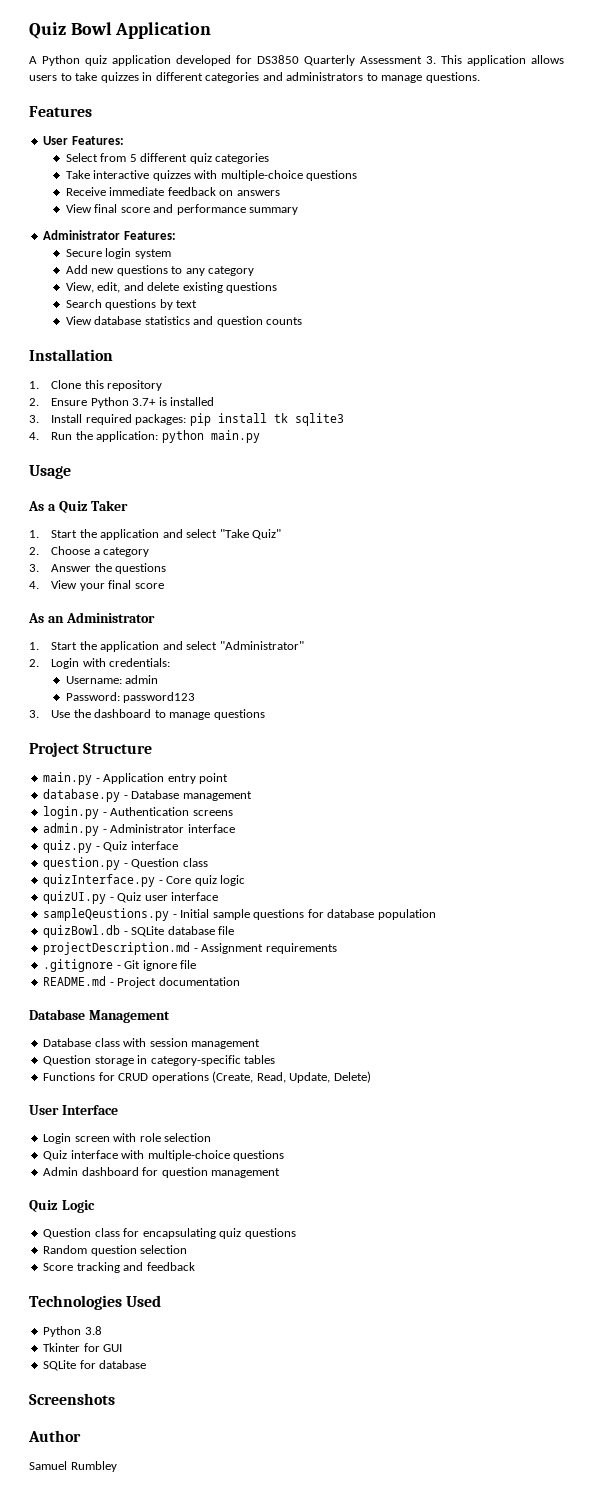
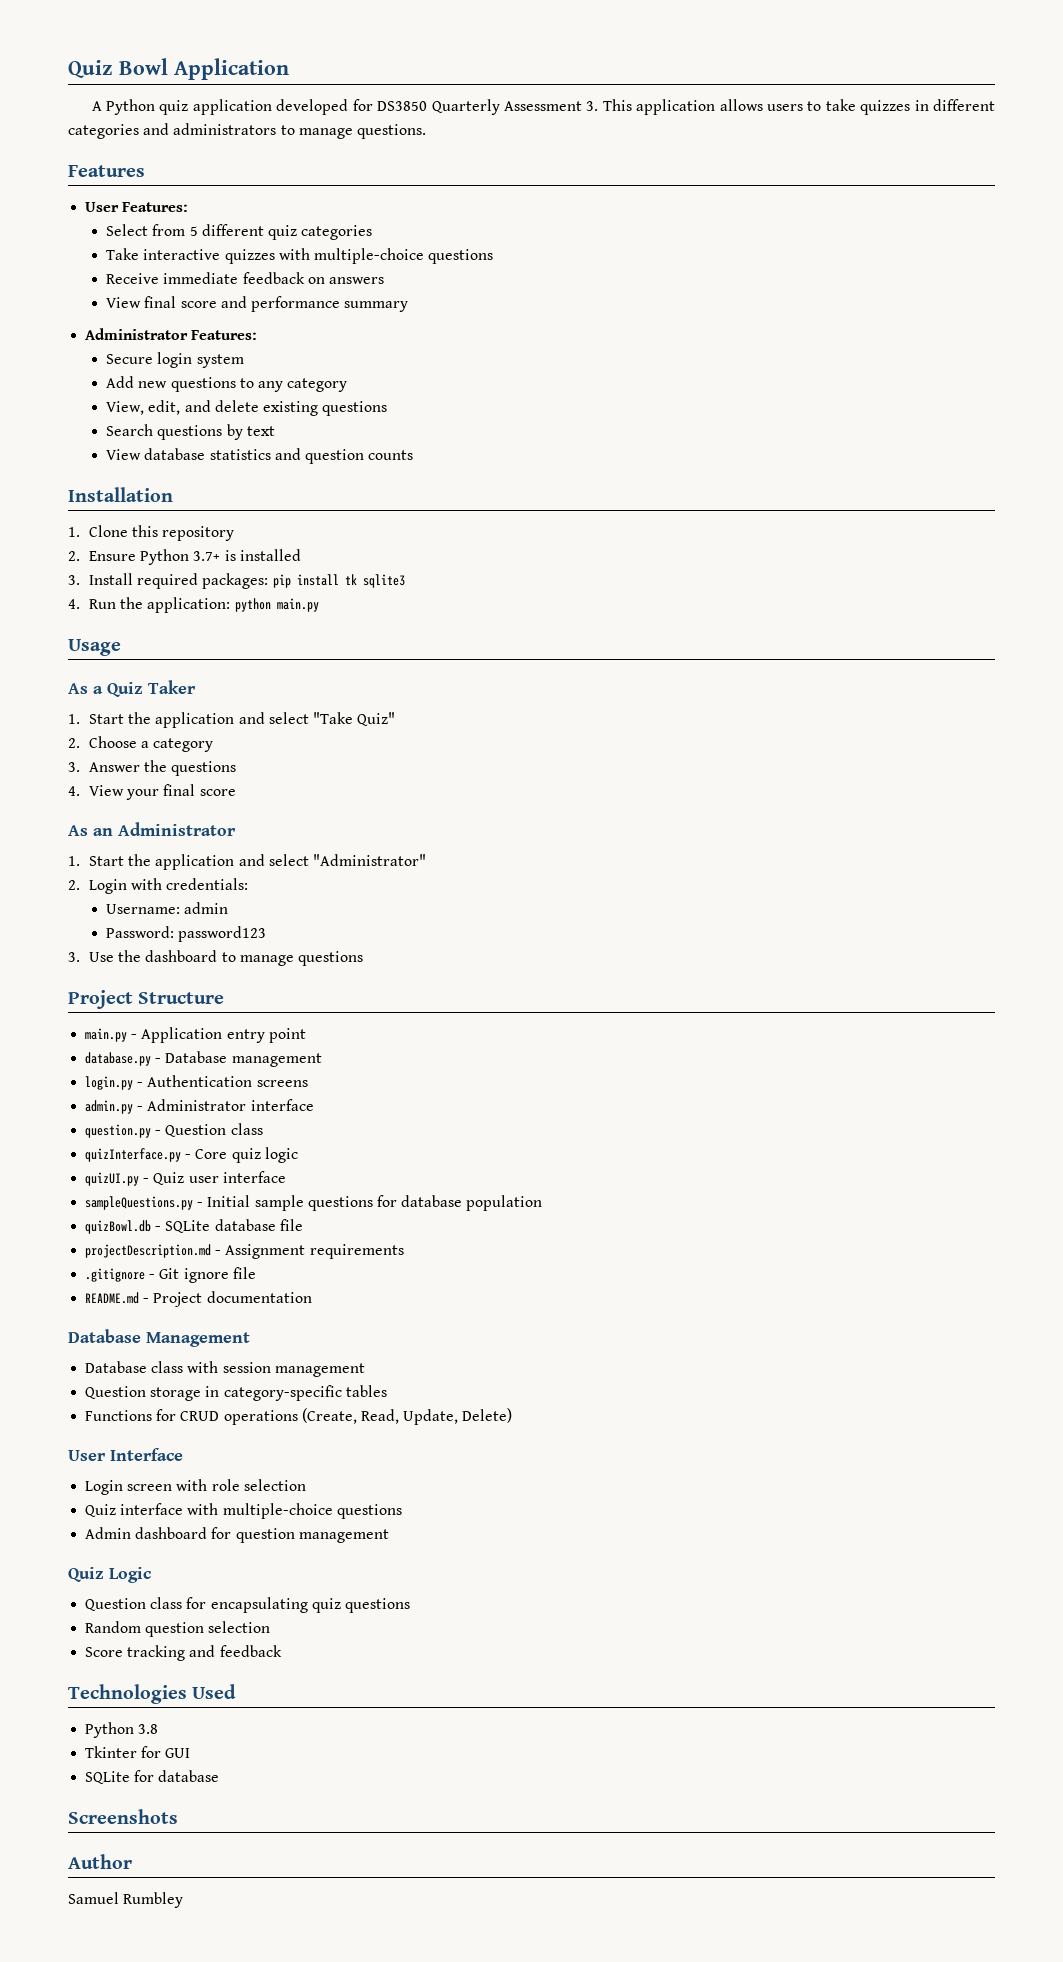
[43,840,178,853] // quiz.py - Quiz interface -> (314, 1105) none
[43,908,170,921] sampleQeustions.py -> [85,1196,194,1210] sampleQuestions.py

